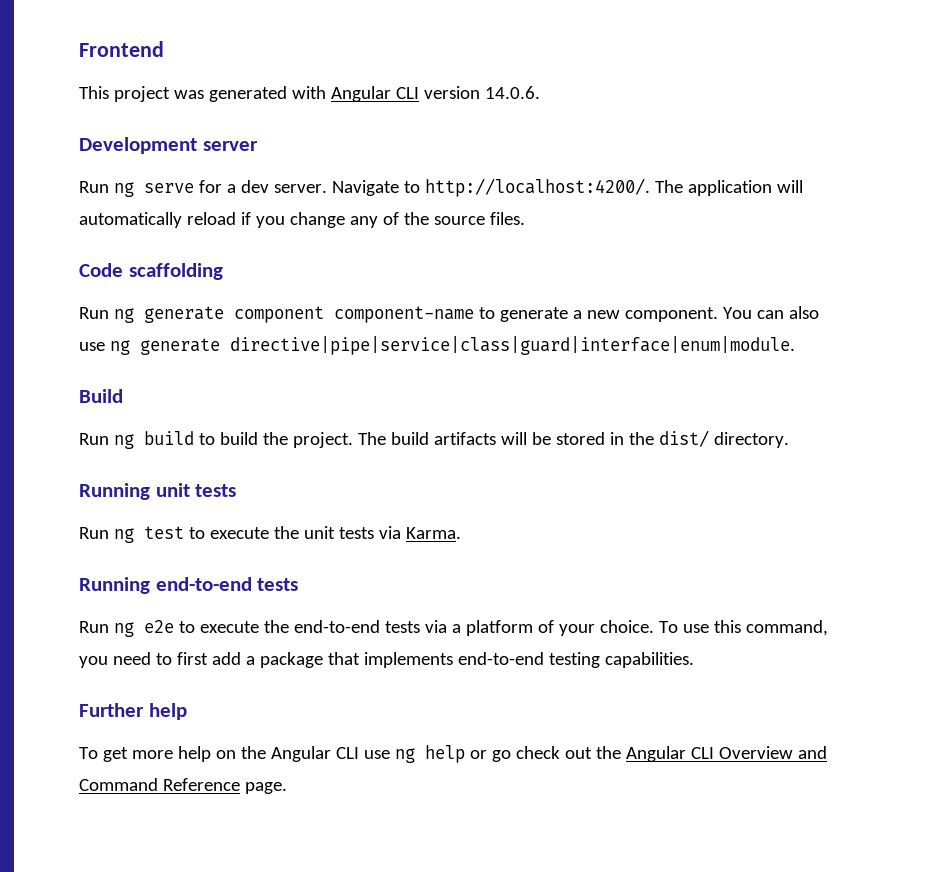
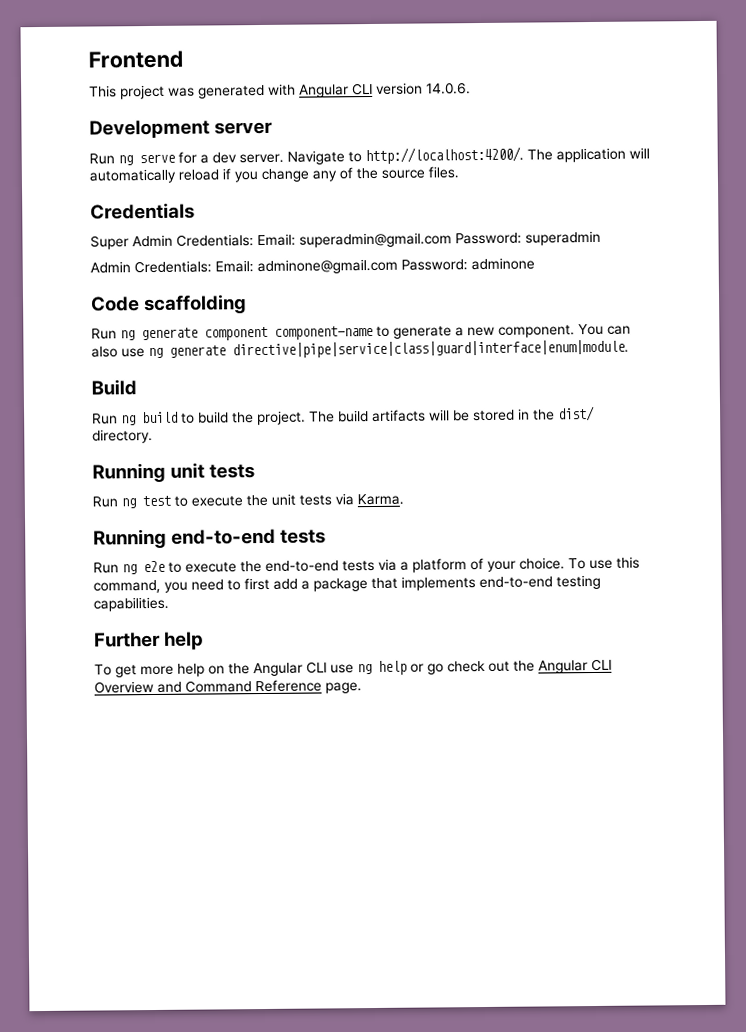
(525, 218) none -> [90,202,195,220] [90,230,601,250] [90,257,535,275] // Credentials // Super Admin Credentials: Email: superadmin@gmail.com Password: superadmin // Admin Credentials: Email: adminone@gmail.com Password: adminone

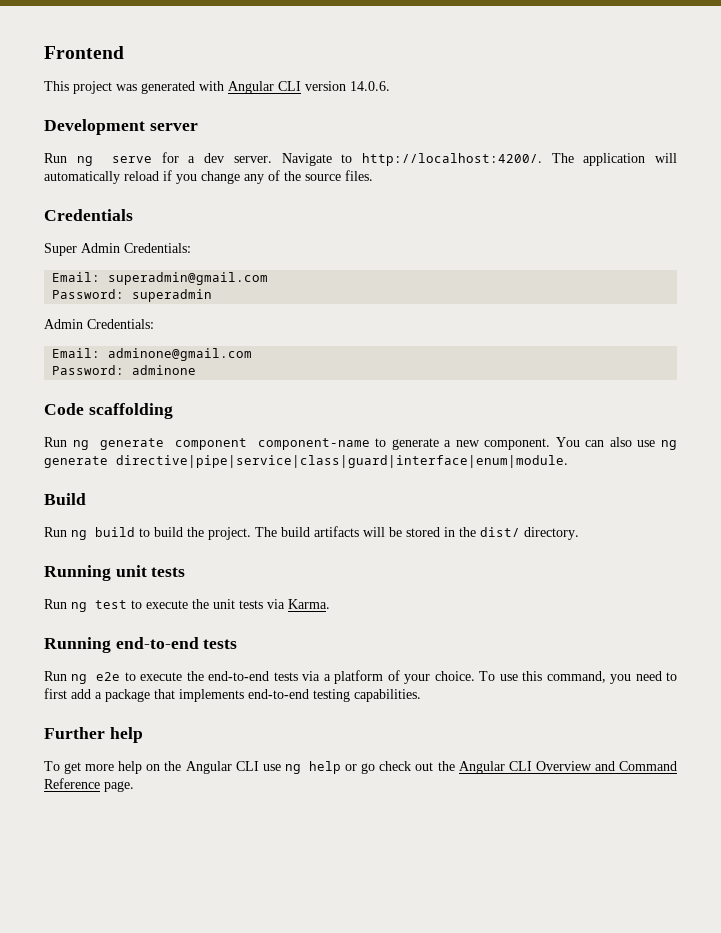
(254, 240) none -> (191, 248) //
(452, 240) none -> (269, 278) //
(212, 267) none -> (154, 324) //
(398, 266) none -> (253, 354) //

